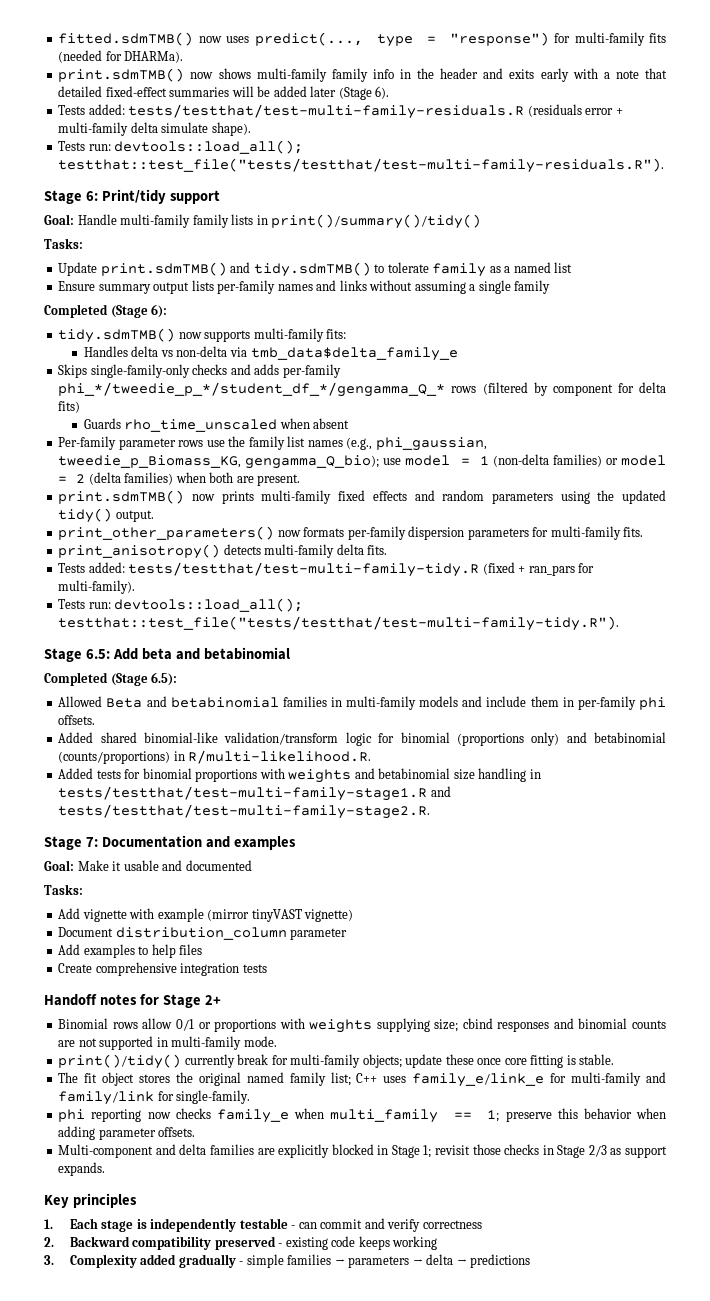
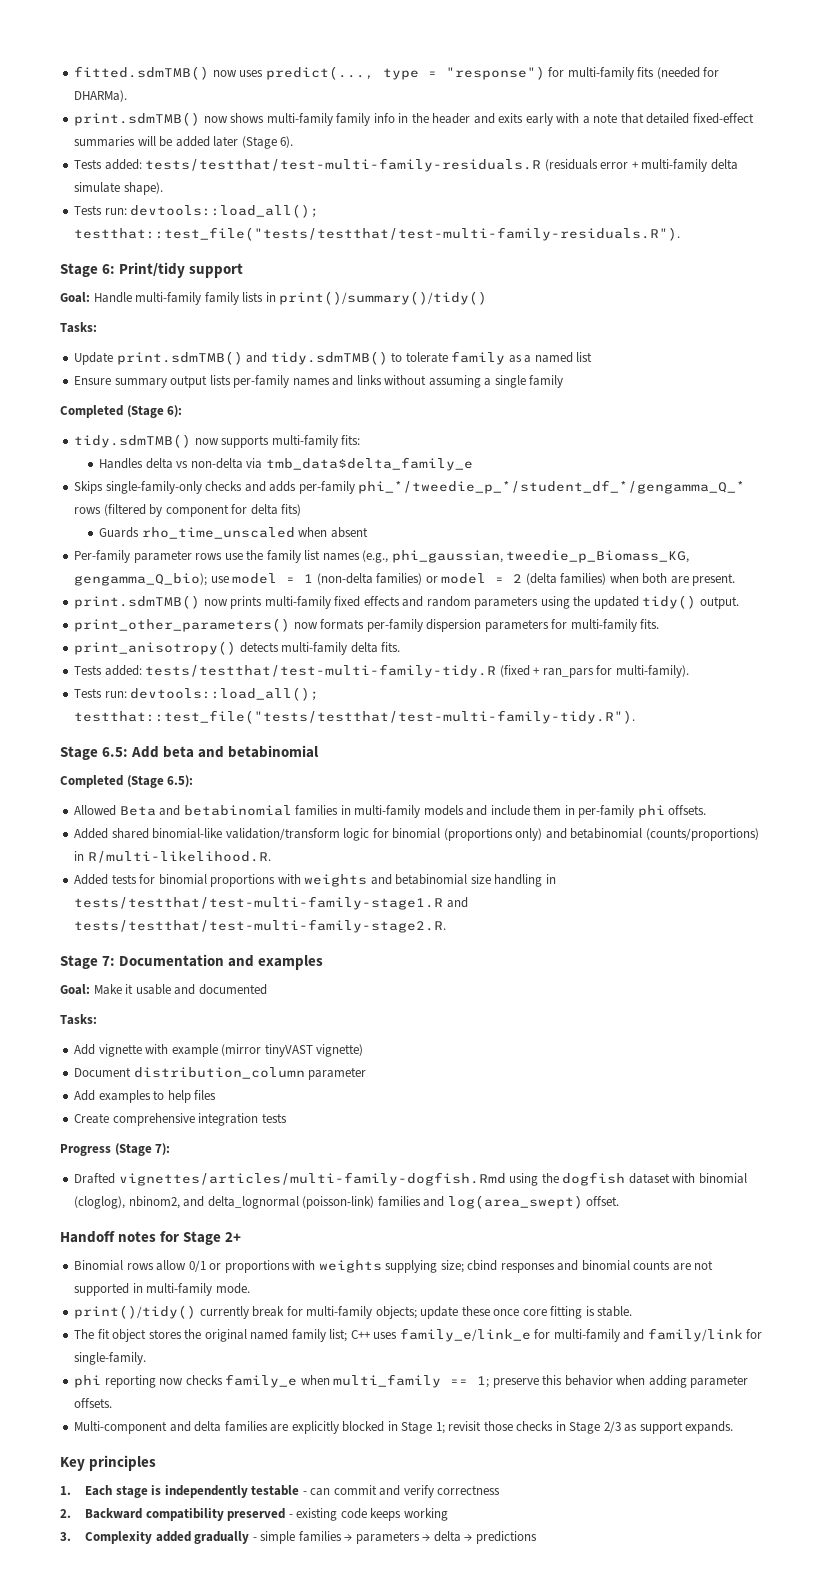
(267, 968) none -> [60,1143,171,1156] [74,1172,747,1186] [74,1195,620,1209] // Progress (Stage 7): // Drafted vignettes/articles/multi-family-dogfish.Rmd using the dogfish dataset with binomial (cloglog), nbinom2, and delta_lognormal (poisson-link) families and log(area_swept) offset.

